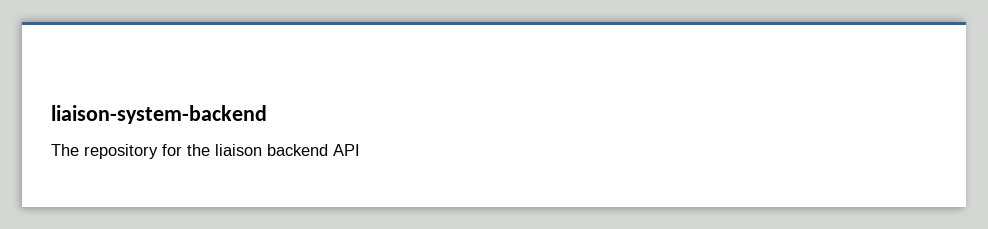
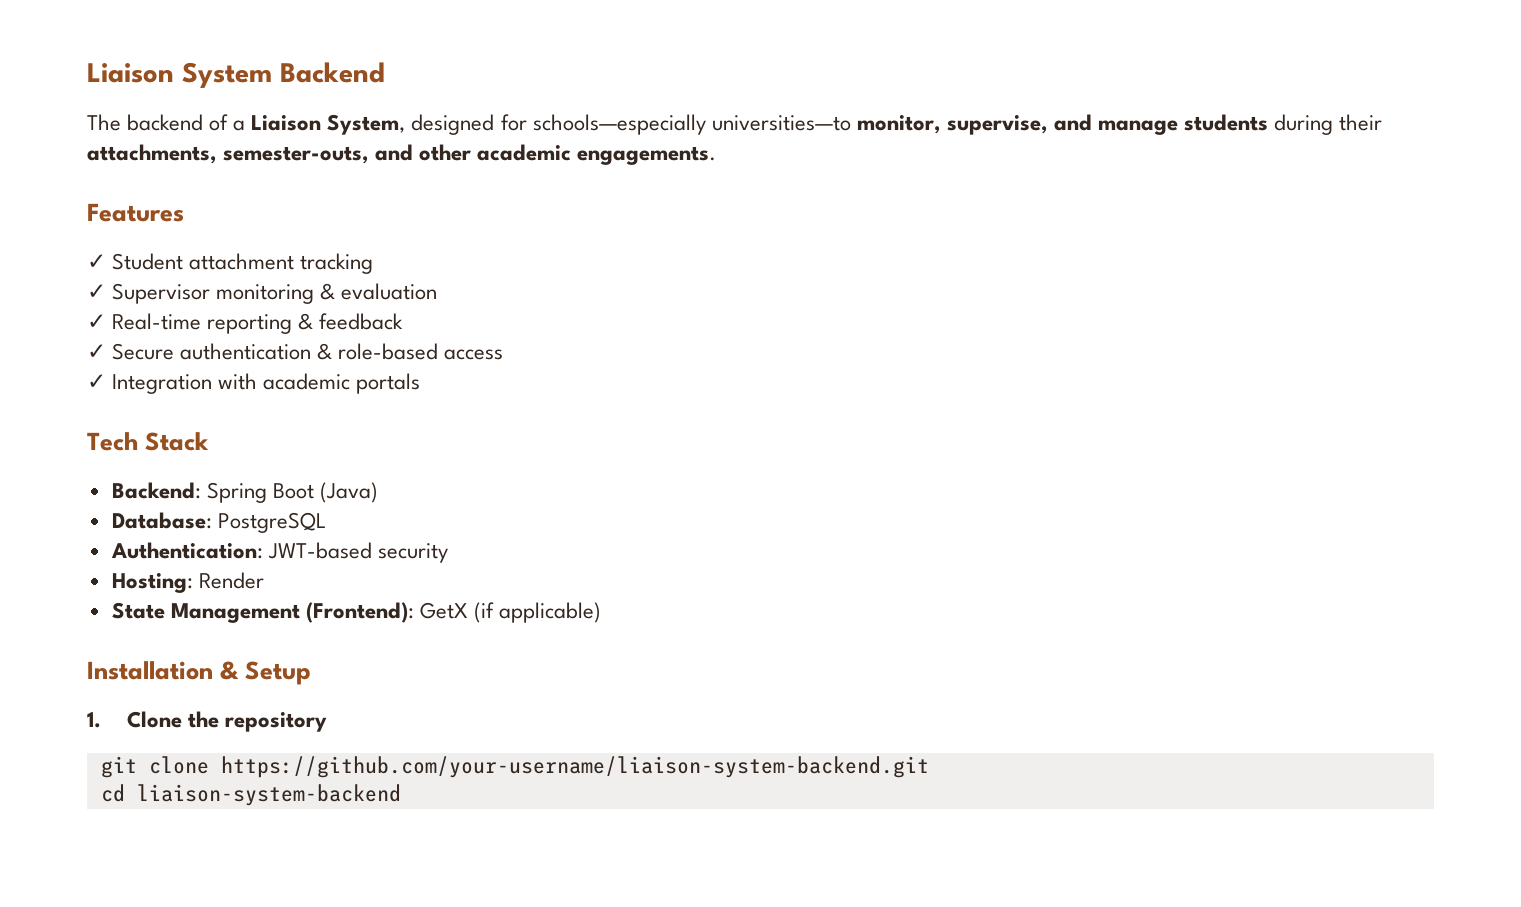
[51,105,267,124] [51,144,360,159] liaison-system-backend // The repository for the liaison backend API -> [87,62,385,88] [87,114,1383,135] [87,144,717,165] [87,203,184,222] [87,253,374,274] [87,283,438,304] [87,313,404,334] [87,343,504,360] [87,373,421,394] [87,432,210,451] [111,482,378,503] [111,512,326,533] [110,542,448,563] [111,572,264,593] [111,602,602,623] [87,661,312,685] [87,711,327,732] [100,756,929,778] [100,784,401,806] Liaison System Backend // The backend of a Liaison System, designed for schools—especially universities—to monitor, supervise, and manage students during their attachments, semester-outs, and other academic engagements. // Features // ✓ Student attachment tracking // ✓ Supervisor monitoring & evaluation // ✓ Real-time reporting & feedback // ✓ Secure authentication & role-based access // ✓ Integration with academic portals // Tech Stack // Backend: Spring Boot (Java) // Database: PostgreSQL // Authentication: JWT-based security // Hosting: Render // State Management (Frontend): GetX (if applicable) // Installation & Setup // 1. Clone the repository // git clone https://github.com/your-username/liaison-system-backend.git // cd liaison-system-backend

